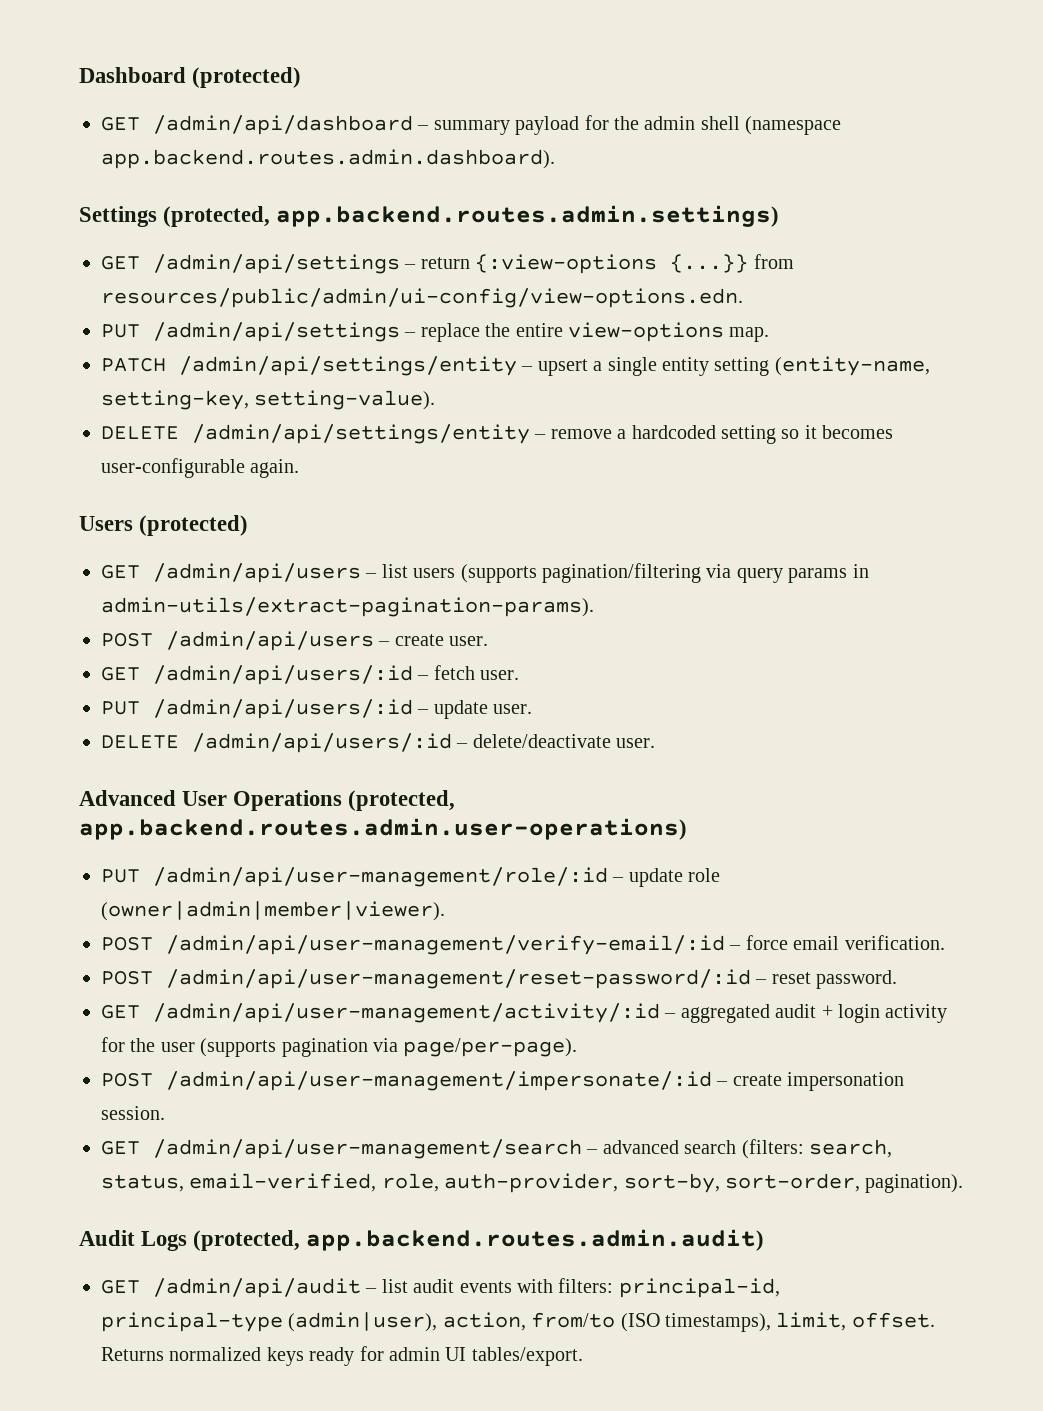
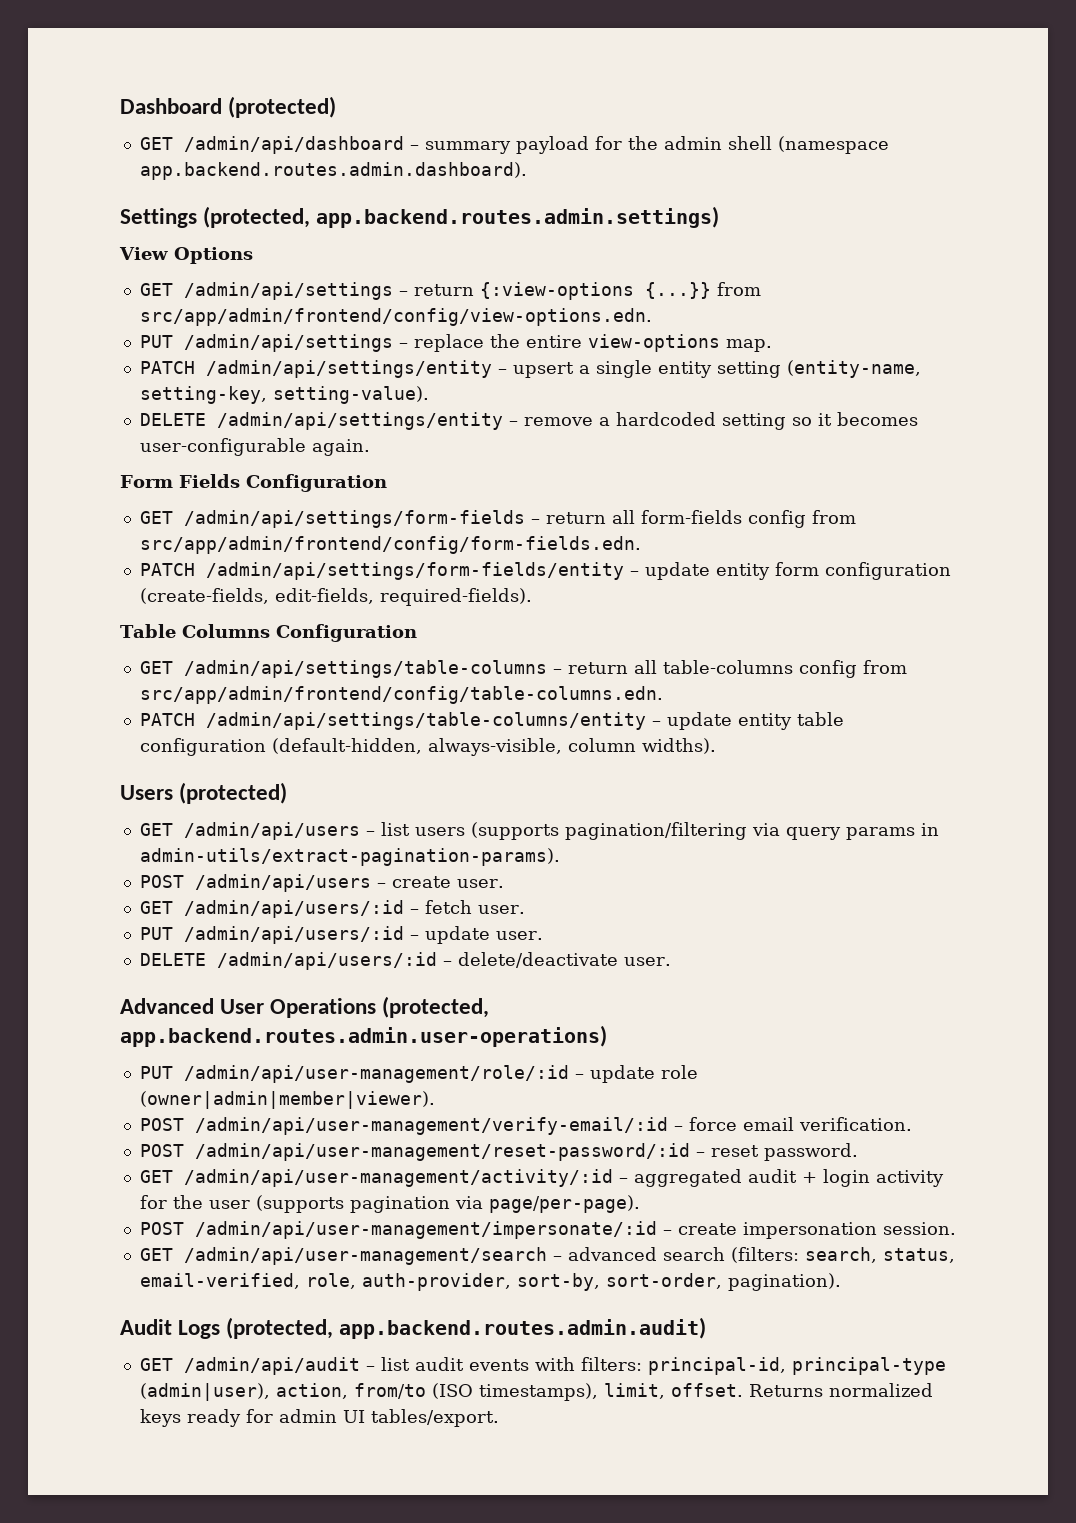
(780, 216) none -> [119,247,253,264] // View Options
[101,288,743,308] resources/public/admin/ui-config/view-options.edn. -> [139,308,652,326] src/app/admin/frontend/config/view-options.edn.
(300, 468) none -> [120,474,387,492] [139,510,856,528] [139,536,641,554] [139,562,951,580] [139,588,532,606] [120,624,417,642] [139,660,907,678] [139,686,663,704] [139,712,844,730] [139,738,716,756] // Form Fields Configuration // GET /admin/api/settings/form-fields – return all form-fields config from src/app/admin/frontend/config/form-fields.edn. // PATCH /admin/api/settings/form-fields/entity – update entity form configuration (create-fields, edit-fields, required-fields). // Table Columns Configuration // GET /admin/api/settings/table-columns – return all table-columns config from src/app/admin/frontend/config/table-columns.edn. // PATCH /admin/api/settings/table-columns/entity – update entity table configuration (default-hidden, always-visible, column widths).

